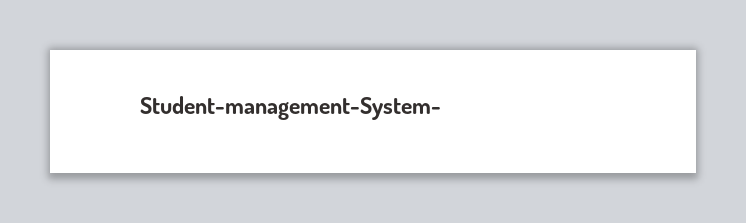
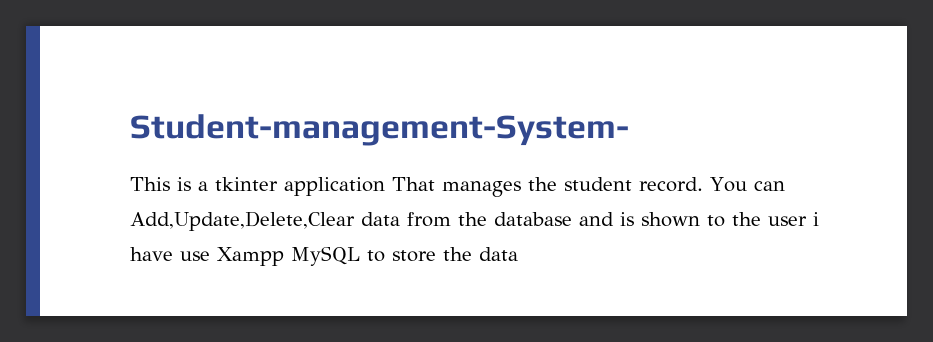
(441, 108) none -> [130,177,785,197] [130,211,819,231] [130,246,518,266] // This is a tkinter application That manages the student record. You can Add,Update,Delete,Clear data from the database and is shown to the user i have use Xampp MySQL to store the data

